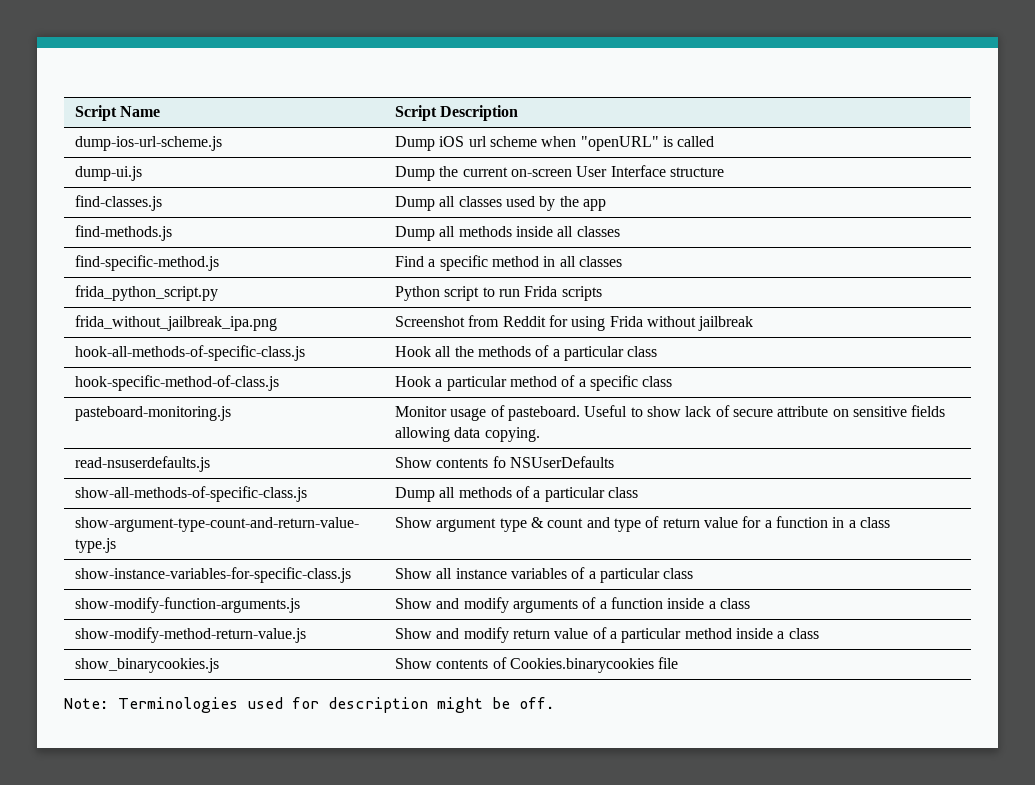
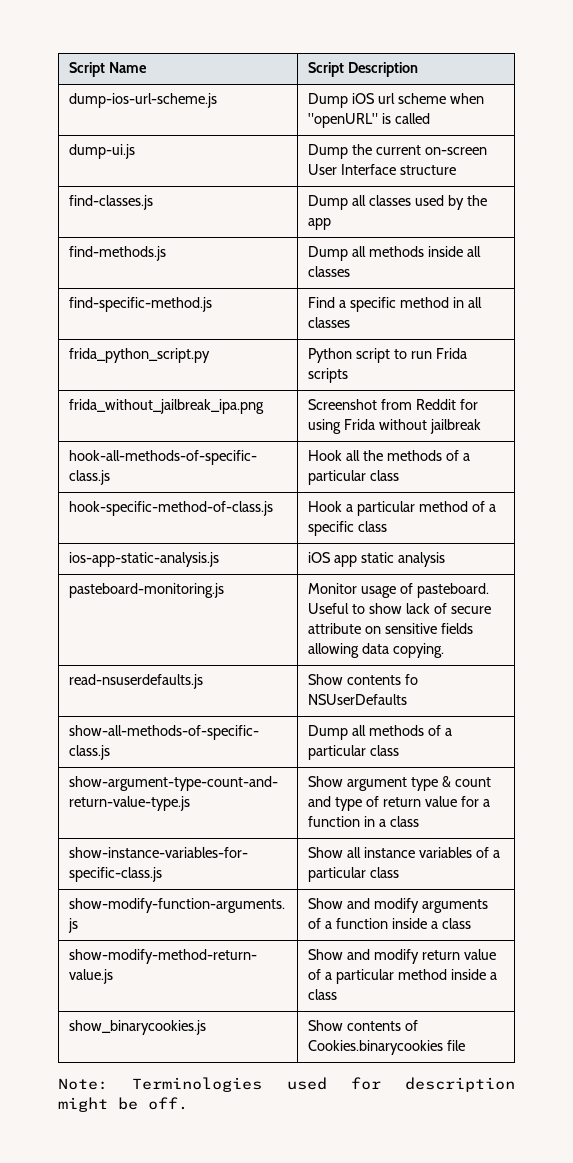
(673, 381) none -> [69,552,220,567] [308,552,446,567] // ios-app-static-analysis.js | iOS app static analysis

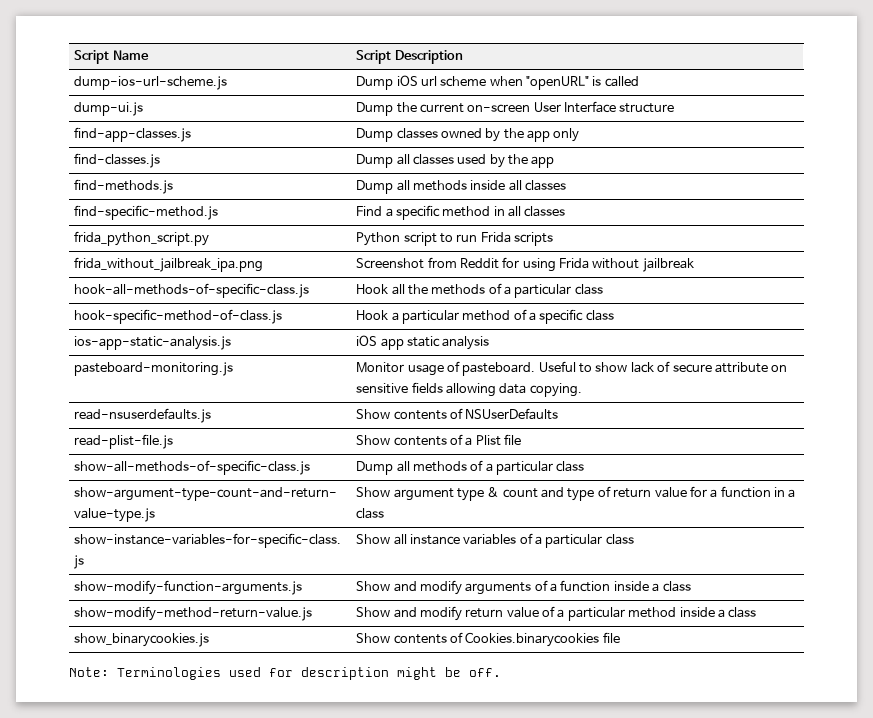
(457, 170) none -> [74,127,192,142] [356,128,580,142] // find-app-classes.js | Dump classes owned by the app only
[405,674,419,685] fo -> [449,408,463,419] of
(408, 699) none -> [74,434,174,449] [356,434,522,446] // read-plist-file.js | Show contents of a Plist file

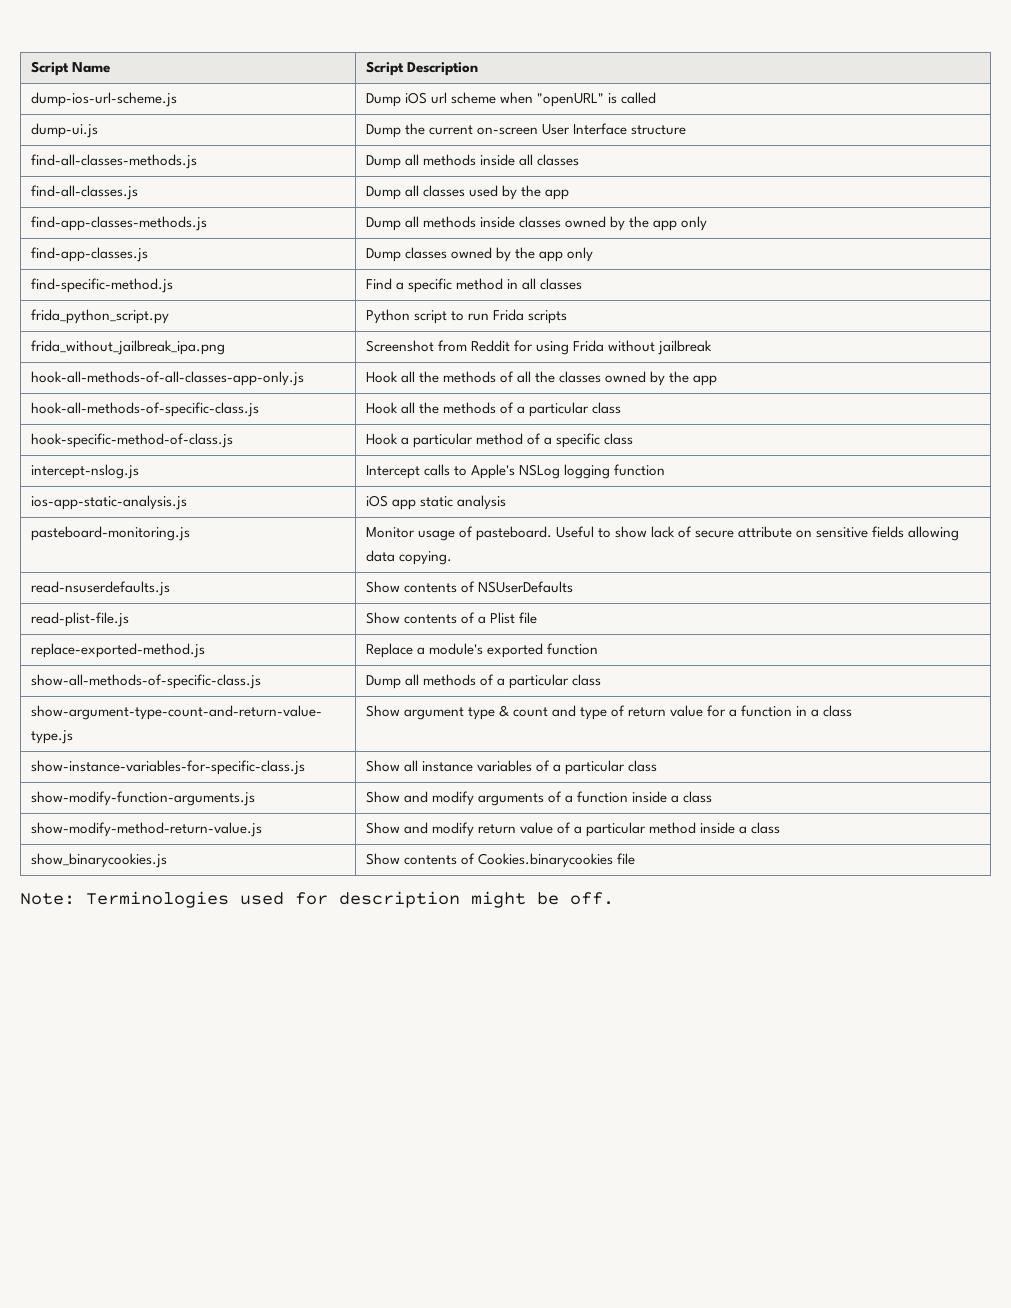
(675, 108) none -> [30,154,197,169] [365,154,579,169] [30,185,138,200] [365,185,569,200] [30,216,207,231] [365,216,708,231] // find-all-classes-methods.js | Dump all methods inside all classes // find-all-classes.js | Dump all classes used by the app // find-app-classes-methods.js | Dump all methods inside classes owned by the app only
[74,153,161,168] [356,154,555,168] [74,179,174,194] [356,180,567,194] // find-classes.js | Dump all classes used by the app // find-methods.js | Dump all methods inside all classes -> (593, 254) none
(694, 265) none -> [30,371,304,386] [365,371,718,386] // hook-all-methods-of-all-classes-app-only.js | Hook all the methods of all the classes owned by the app
(614, 315) none -> [30,464,139,479] [365,464,665,479] // intercept-nslog.js | Intercept calls to Apple's NSLog logging function
(522, 439) none -> [30,643,205,658] [365,643,598,658] // replace-exported-method.js | Replace a module's exported function

